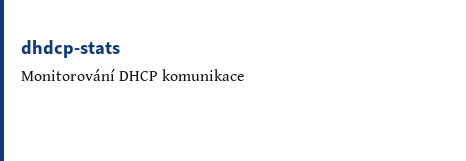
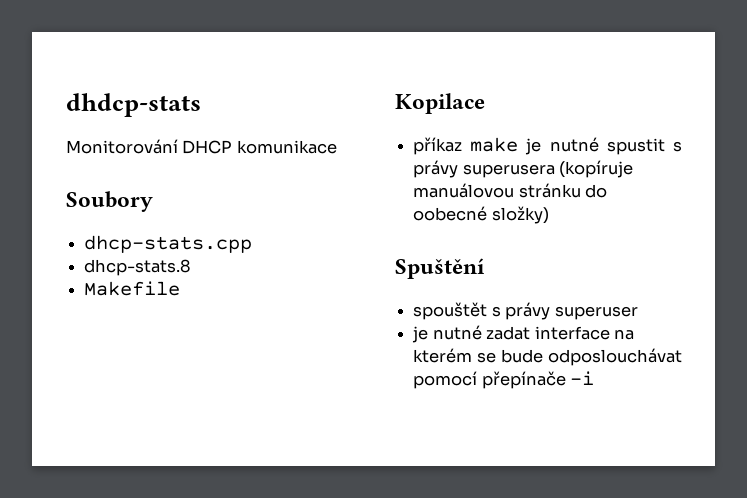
(246, 75) none -> [66,191,153,212] [84,235,253,253] [84,259,192,276] [84,281,181,296] [395,93,485,114] [413,137,682,155] [413,160,634,178] [413,183,608,198] [413,206,549,224] [395,258,485,279] [413,302,638,320] [412,325,634,343] [413,348,682,366] [413,371,595,389] // Soubory // dhcp-stats.cpp // dhcp-stats.8 // Makefile // Kopilace // příkaz make je nutné spustit s právy superusera (kopíruje manuálovou stránku do oobecné složky) // Spuštění // spouštět s právy superuser // je nutné zadat interface na kterém se bude odposlouchávat pomocí přepínače -i

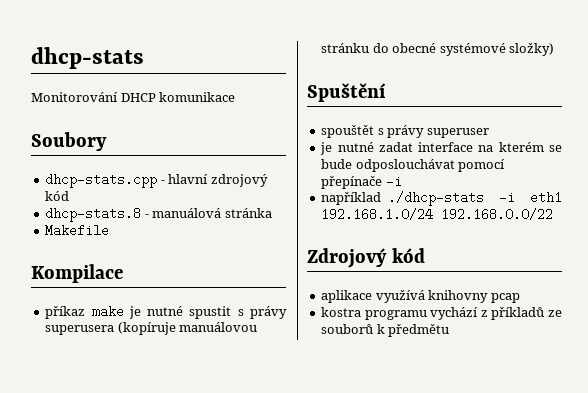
[66,93,201,117] dhdcp-stats -> [31,47,144,69] dhcp-stats
[84,259,192,276] // dhcp-stats.8 -> [160,174,268,187] [45,191,70,201] [45,207,272,222] - hlavní zdrojový kód // dhcp-stats.8 - manuálová stránka
[395,93,485,114] Kopilace -> [31,264,123,283] Kompilace
[413,206,488,221] oobecné -> [392,43,506,56] obecné systémové
(595, 378) none -> [321,191,562,206] [321,208,554,221] [307,248,425,268] [321,290,520,303] [321,307,562,320] [321,324,450,337] // například ./dhcp-stats -i eth1 192.168.1.0/24 192.168.0.0/22 // Zdrojový kód // aplikace využívá knihovny pcap // kostra programu vychází z příkladů ze souborů k předmětu

